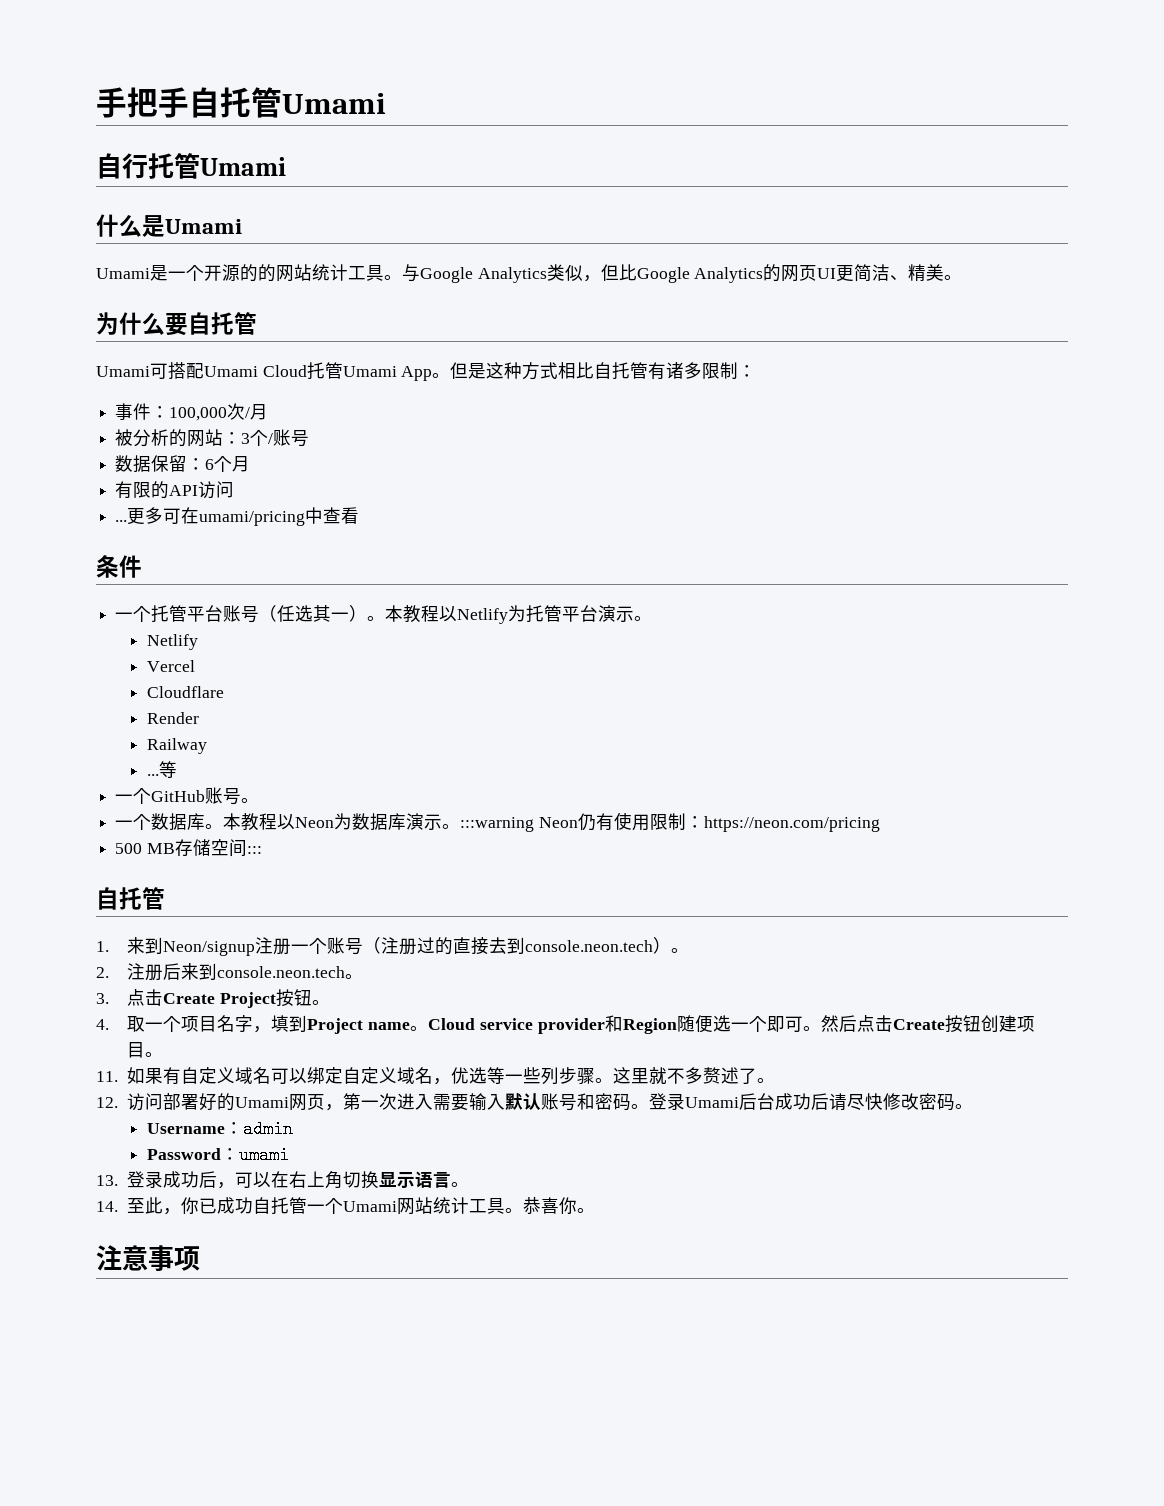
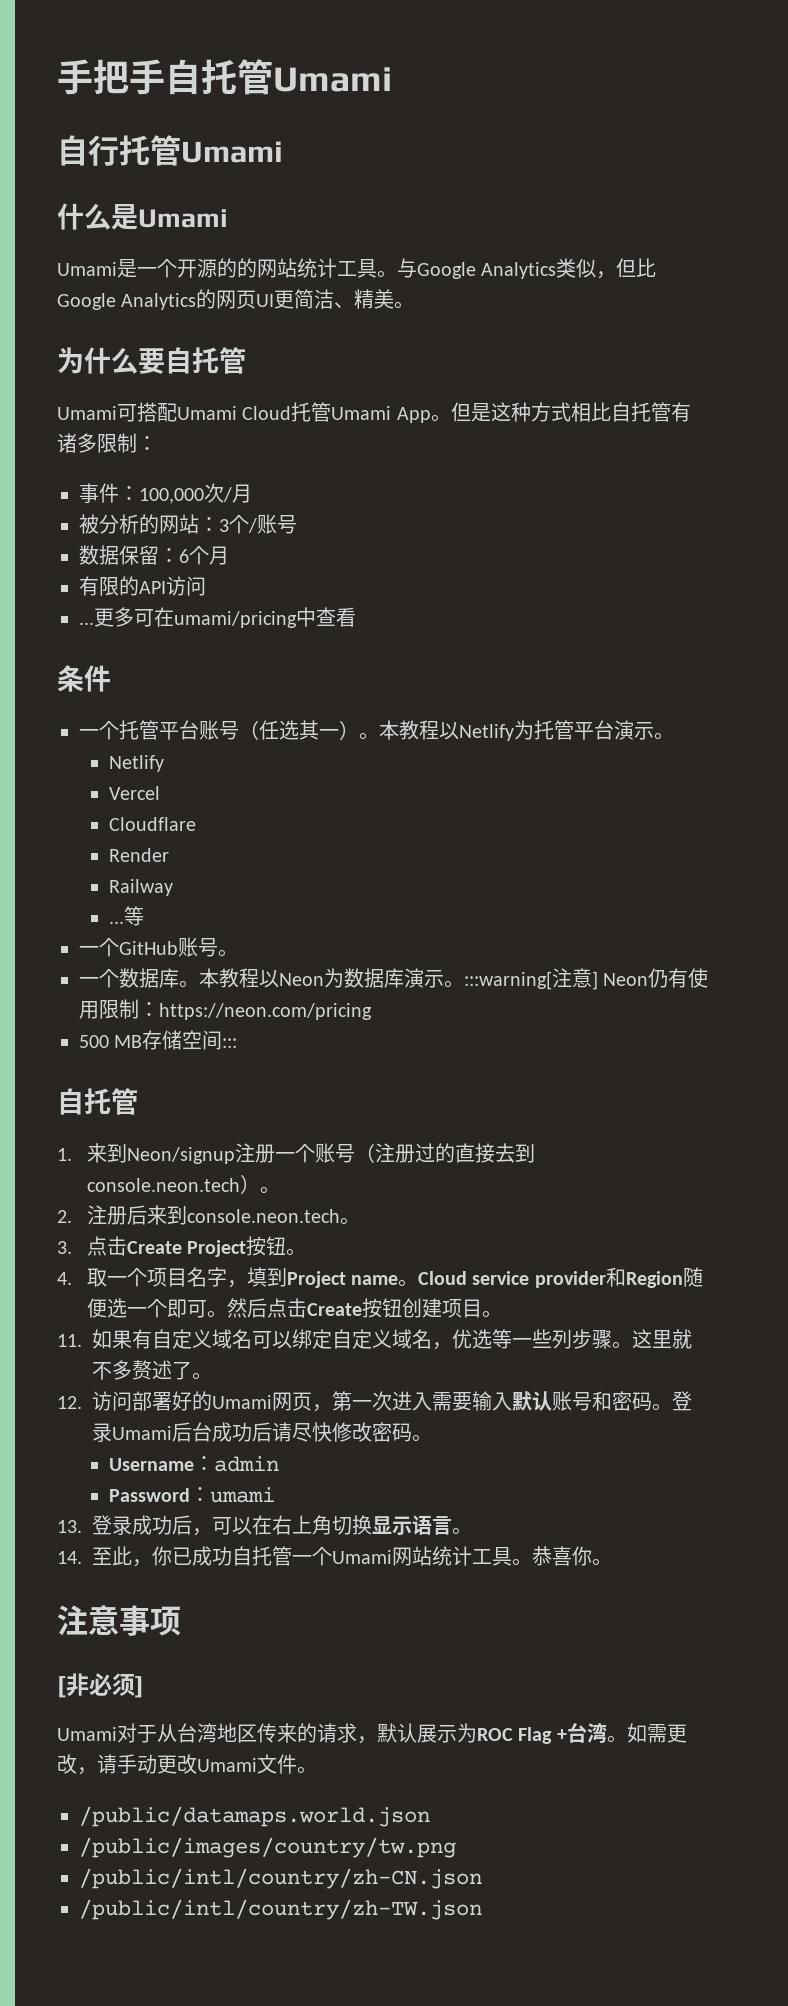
[460,817,535,832] :::warning -> [464,968,598,990] :::warning[注意]
(200, 1258) none -> [57,1673,144,1698] [57,1723,687,1744] [57,1754,317,1775] [79,1806,430,1827] [79,1837,456,1858] [79,1868,482,1889] [79,1899,482,1920] // [非必须] // Umami对于从台湾地区传来的请求，默认展示为ROC Flag +台湾。如需更改，请手动更改Umami文件。 // /public/datamaps.world.json // /public/images/country/tw.png // /public/intl/country/zh-CN.json // /public/intl/country/zh-TW.json

